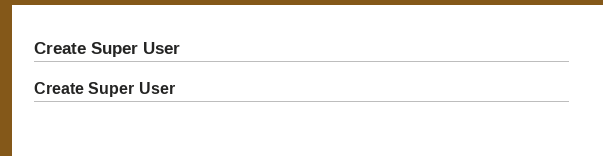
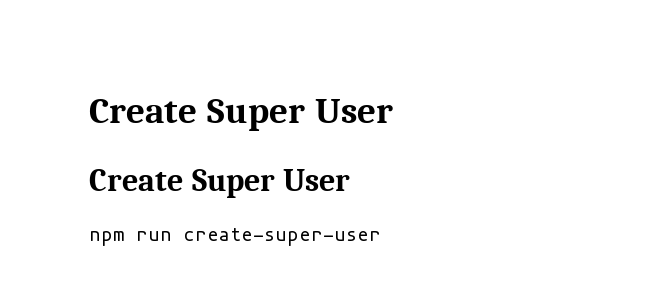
(175, 88) none -> [89,228,381,246] // npm run create-super-user

